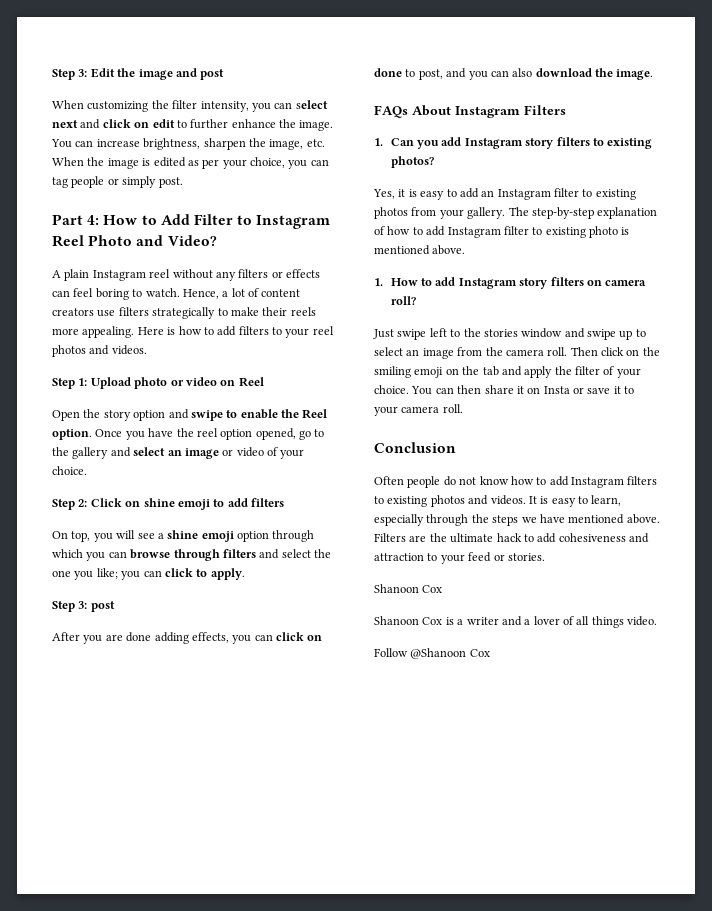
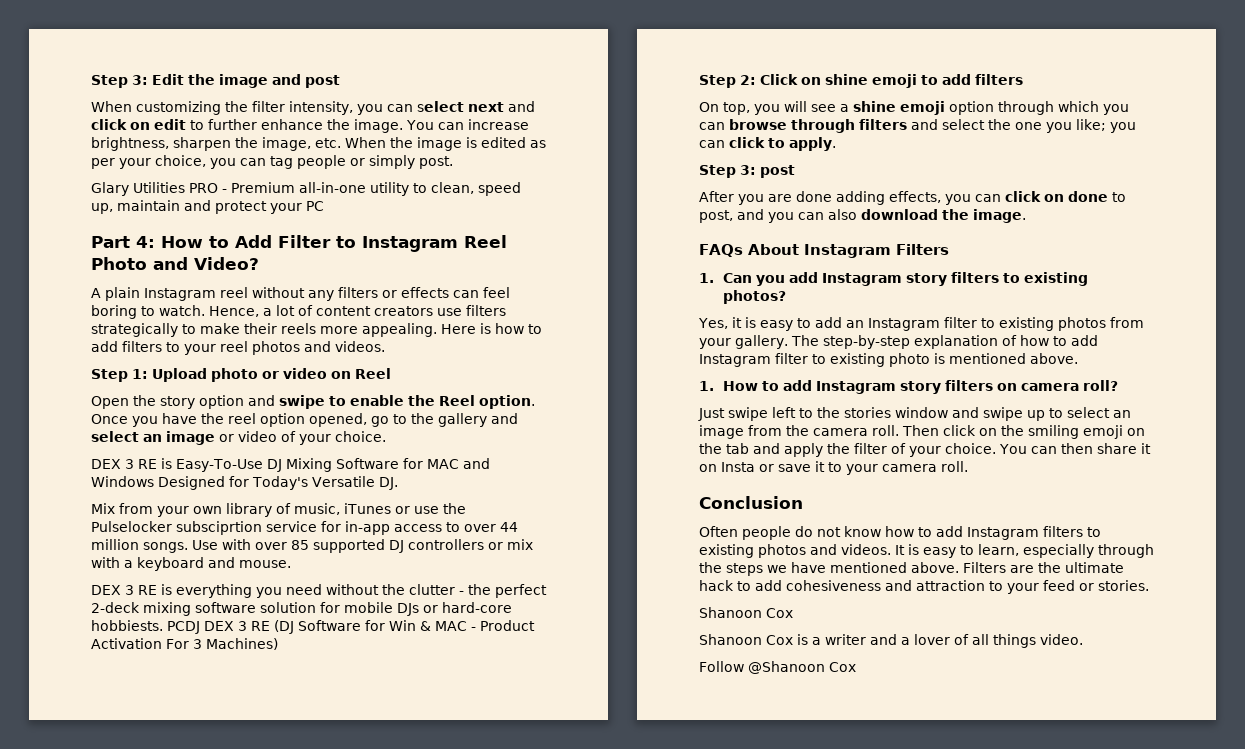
(183, 182) none -> [91,182,521,196] [91,200,324,214] // Glary Utilities PRO - Premium all-in-one utility to clean, speed up, maintain and protect your PC
(87, 470) none -> [91,458,490,472] [91,476,398,490] [91,503,466,517] [91,521,518,535] [91,539,533,553] [91,557,291,571] [91,584,547,598] [91,602,512,616] [91,620,535,634] [91,638,278,650] // DEX 3 RE is Easy-To-Use DJ Mixing Software for MAC and Windows Designed for Today's Versatile DJ. // Mix from your own library of music, iTunes or use the Pulselocker subsciprtion service for in-app access to over 44 million songs. Use with over 85 supported DJ controllers or mix with a keyboard and mouse. // DEX 3 RE is everything you need without the clutter - the perfect 2-deck mixing software solution for mobile DJs or hard-core hobbiests. PCDJ DEX 3 RE (DJ Software for Win & MAC - Product Activation For 3 Machines)

